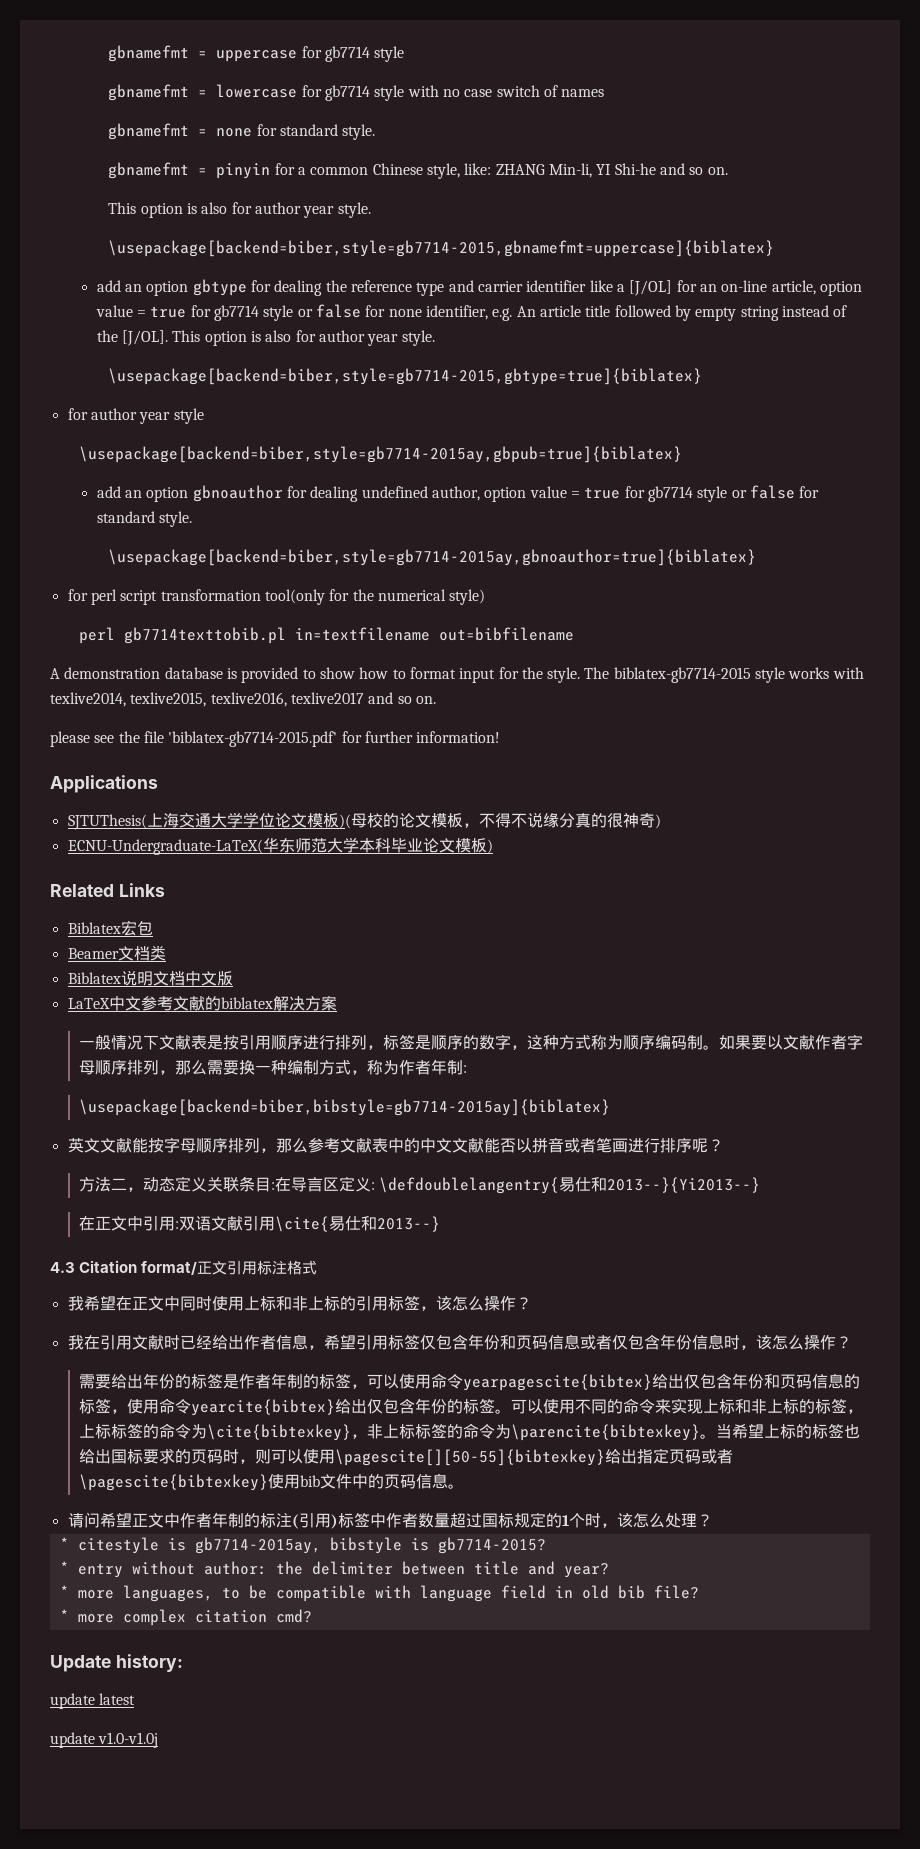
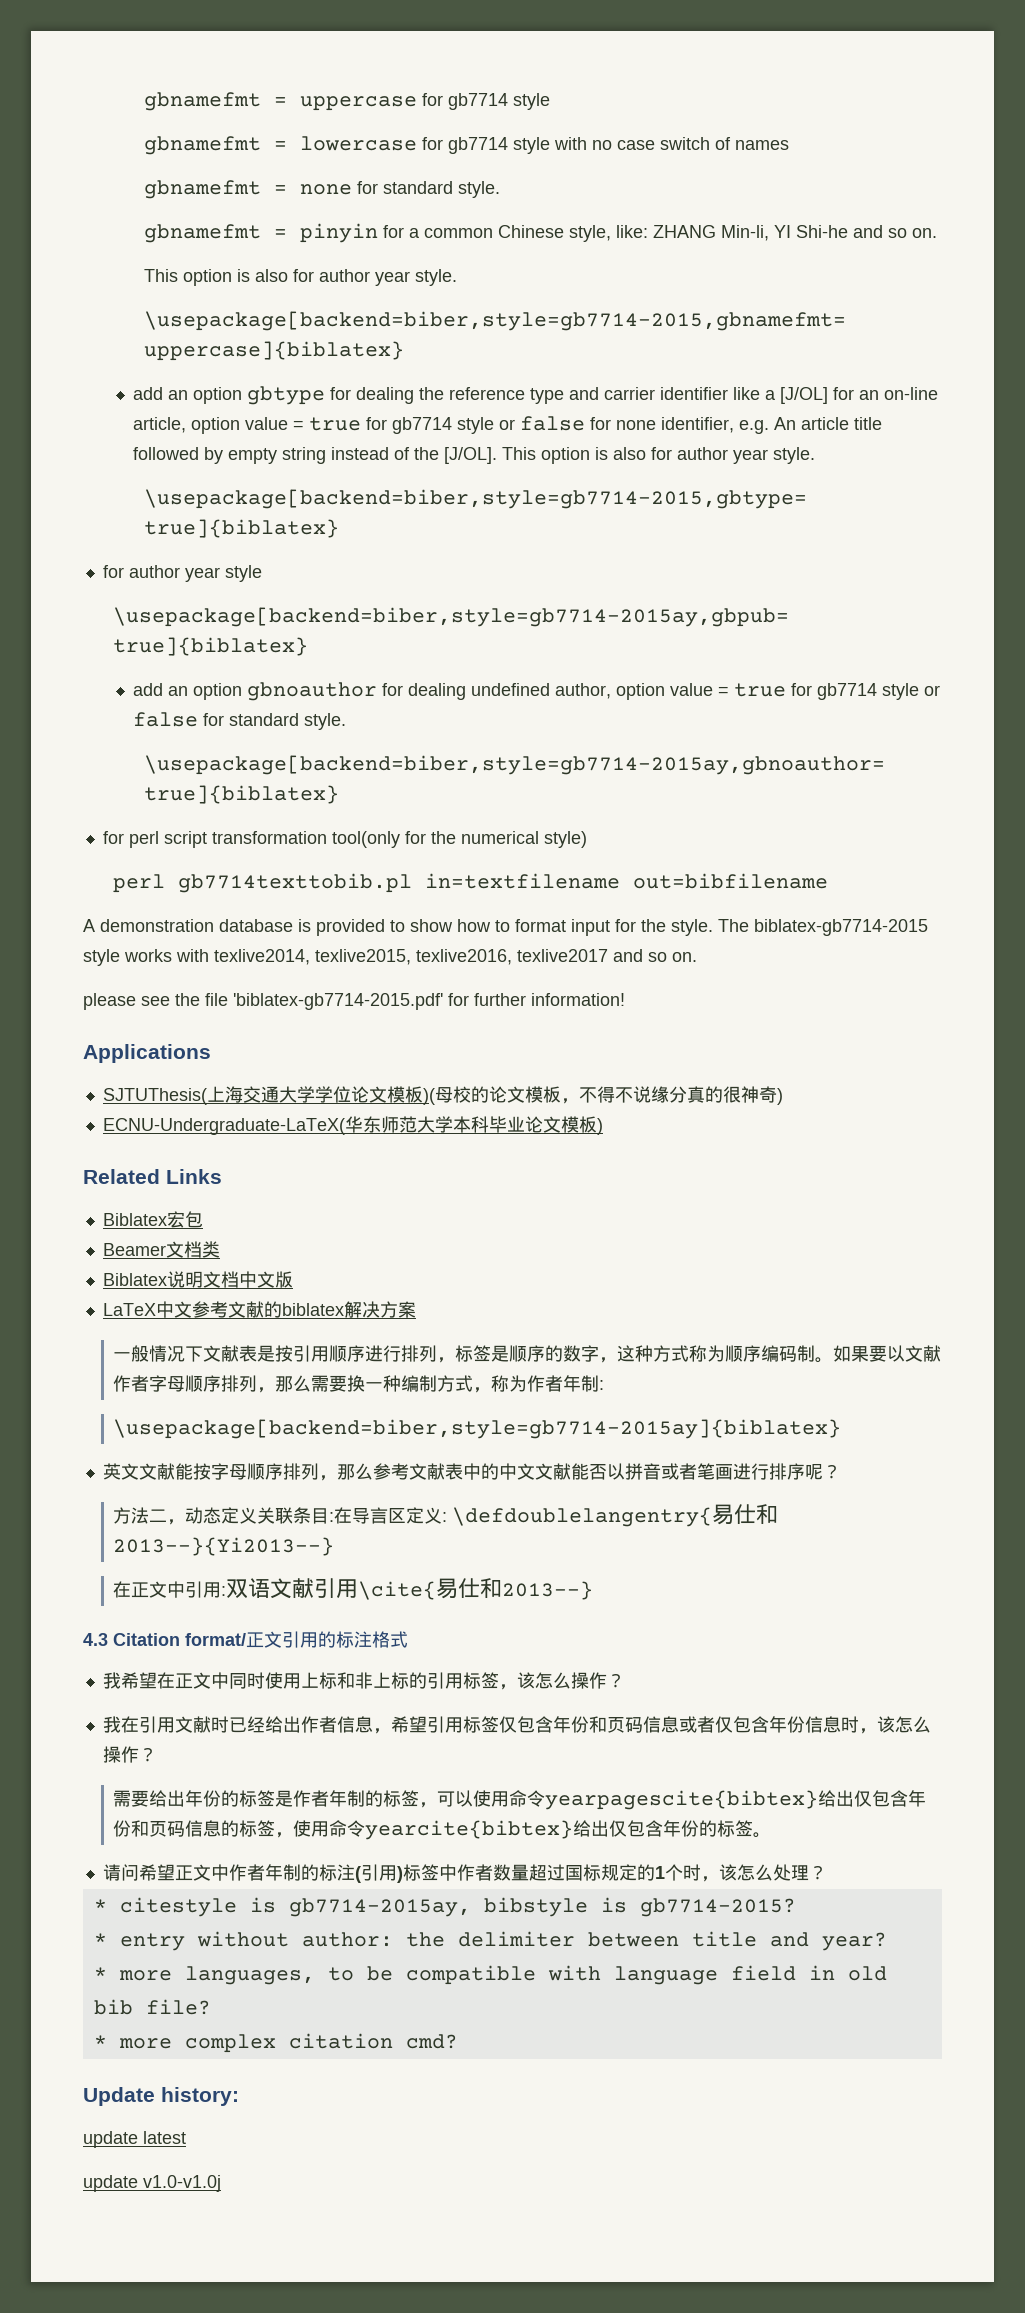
[79,1099,611,1116] \usepackage[backend=biber,bibstyle=gb7714-2015ay]{biblatex} -> [113,1419,842,1439] \usepackage[backend=biber,style=gb7714-2015ay]{biblatex}
(258, 1268) none -> [318,1631,336,1648] 的
[511,1398,864,1414] [79,1423,861,1441] [79,1448,734,1466] [79,1473,465,1491] 可以使用不同的命令来实现上标和非上标的标签，上标标签的命令为\cite{bibtexkey}，非上标标签的命令为\parencite{bibtexkey}。当希望上标的标签也给出国标要求的页码时，则可以使用\pagescite[][50-55]{bibtexkey}给出指定页码或者\pagescite{bibtexkey}使用bib文件中的页码信息。 -> (772, 1835) none

